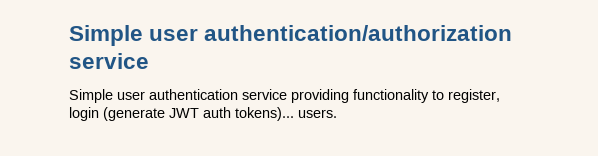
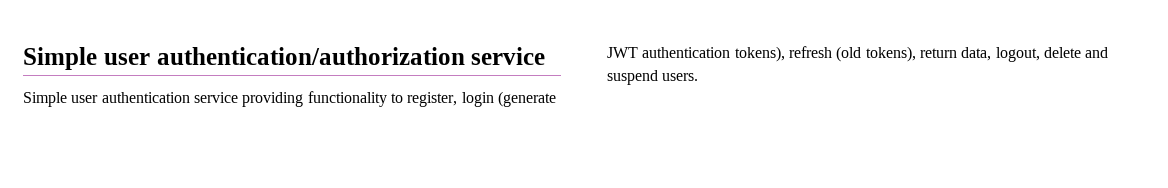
[203,107,294,121] auth tokens)... -> [642,46,1109,62] [607,70,658,85] authentication tokens), refresh (old tokens), return data, logout, delete and suspend

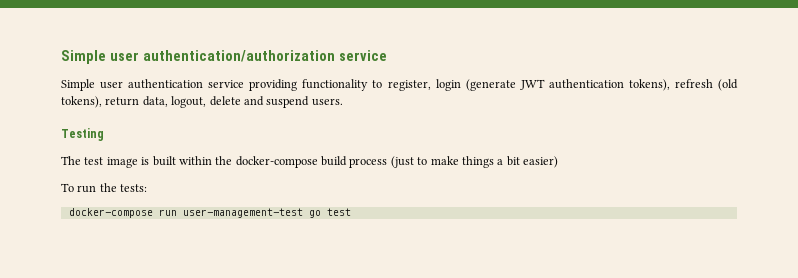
(699, 77) none -> [61,128,104,141] [61,156,558,168] [61,183,148,193] [68,208,351,218] // Testing // The test image is built within the docker-compose build process (just to make things a bit easier) // To run the tests: // docker-compose run user-management-test go test

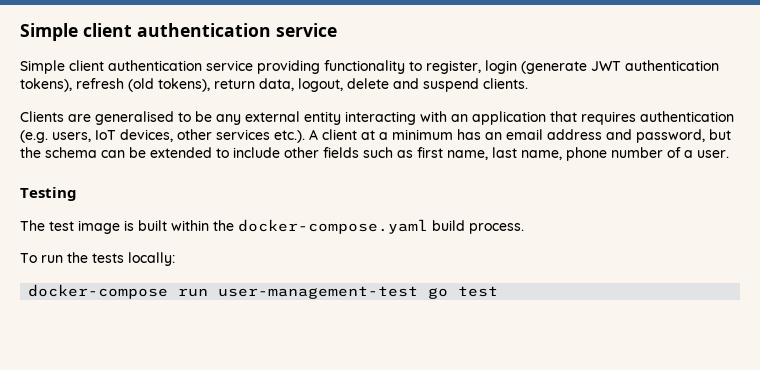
[61,50,335,64] Simple user authentication/authorization -> [20,23,271,41] Simple client authentication
[100,81,124,89] user -> [69,60,104,71] client
[311,98,343,106] users. -> [483,78,528,89] [20,111,734,125] [20,129,731,143] [20,147,729,161] clients. // Clients are generalised to be any external entity interacting with an application that requires authentication (e.g. users, IoT devices, other services etc.). A client at a minimum has an email address and password, but the schema can be extended to include other fields such as first name, last name, phone number of a user.
[235,156,558,168] docker-compose build process (just to make things a bit easier) -> [238,219,524,234] docker-compose.yaml build process.
[120,184,148,192] tests: -> [92,252,175,266] tests locally:

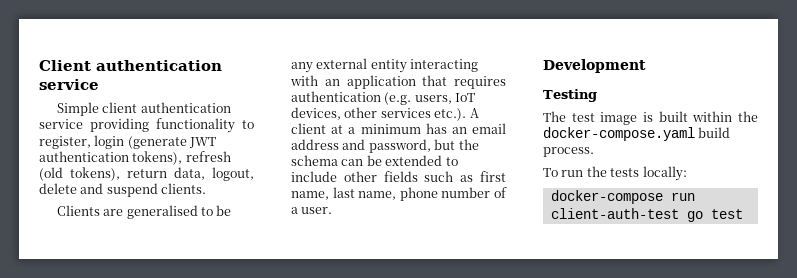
[20,23,132,41] Simple client -> [39,60,91,71] Client
(729, 154) none -> [543,59,646,73] // Development
[218,286,419,299] user-management-test -> [550,208,679,219] client-auth-test

